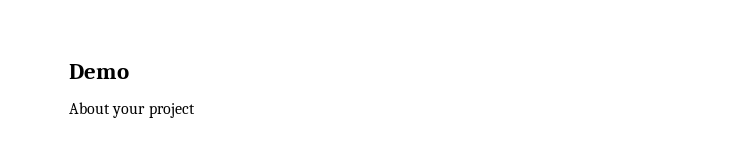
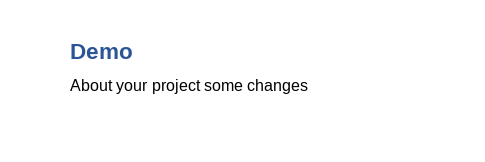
(195, 110) none -> [203,79,309,94] some changes

